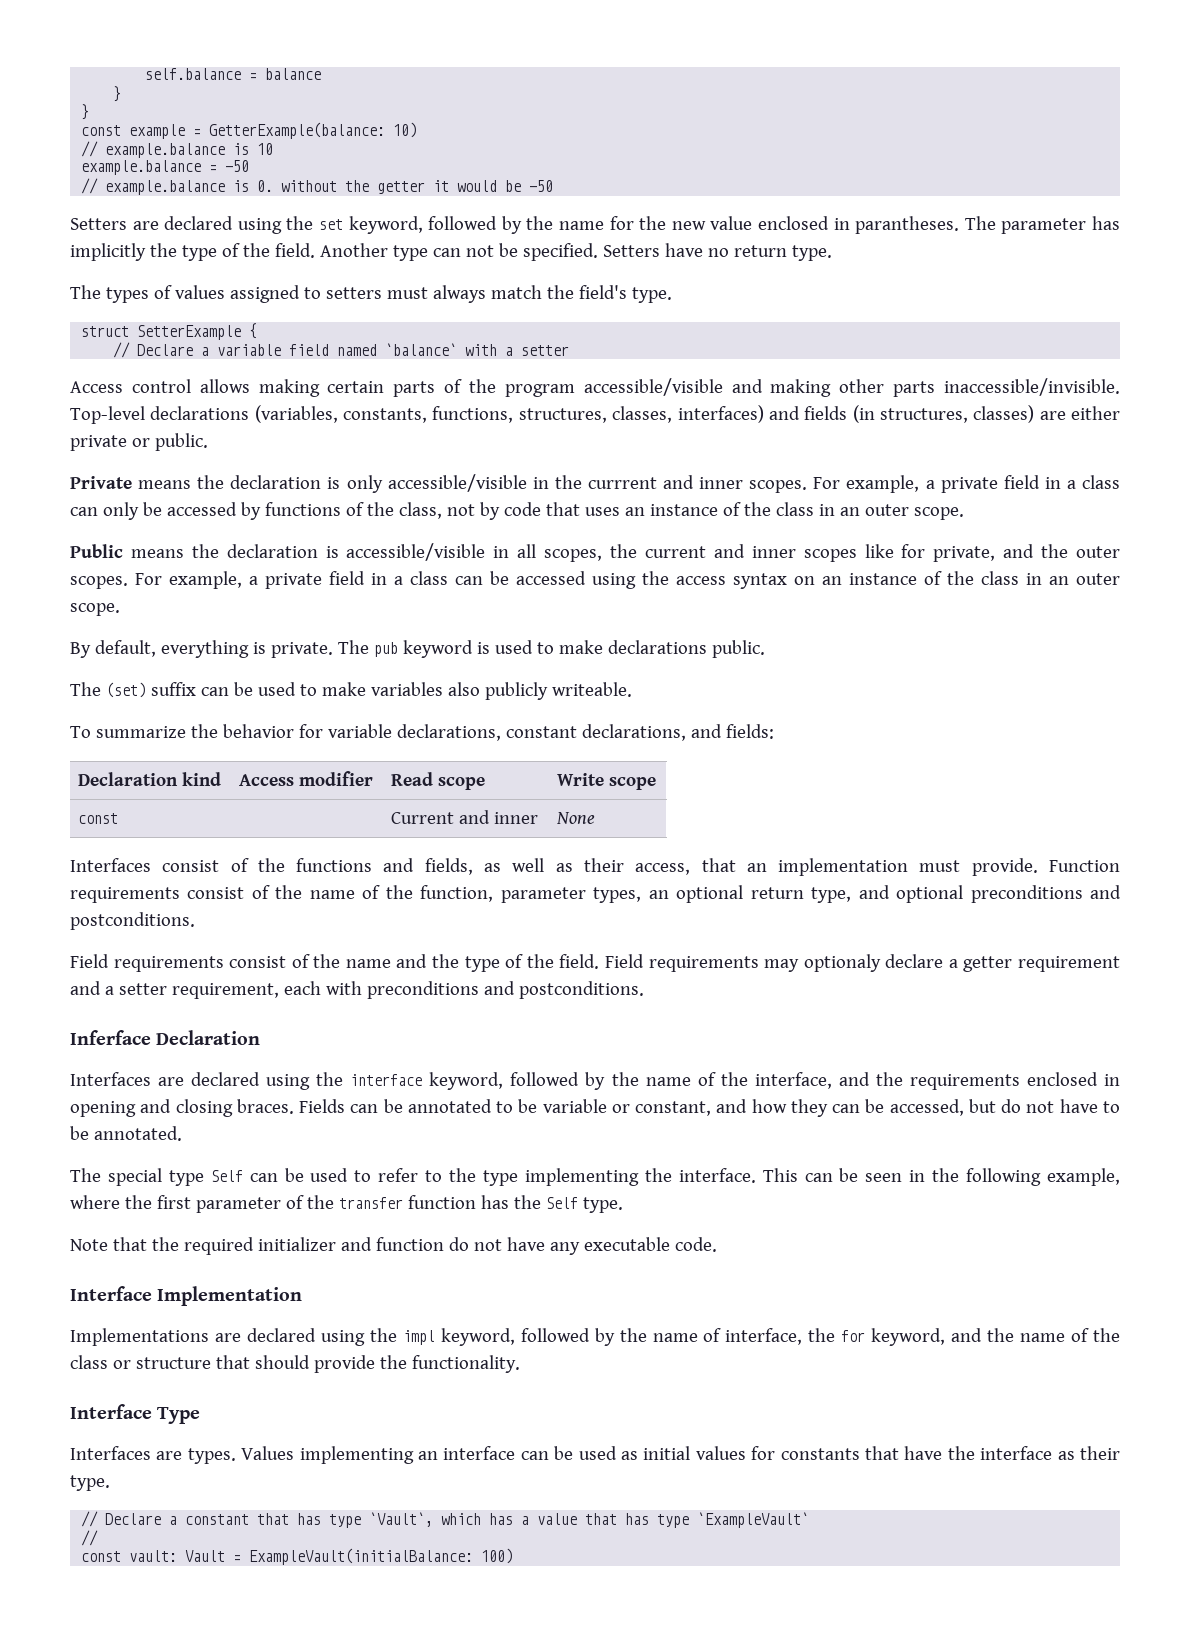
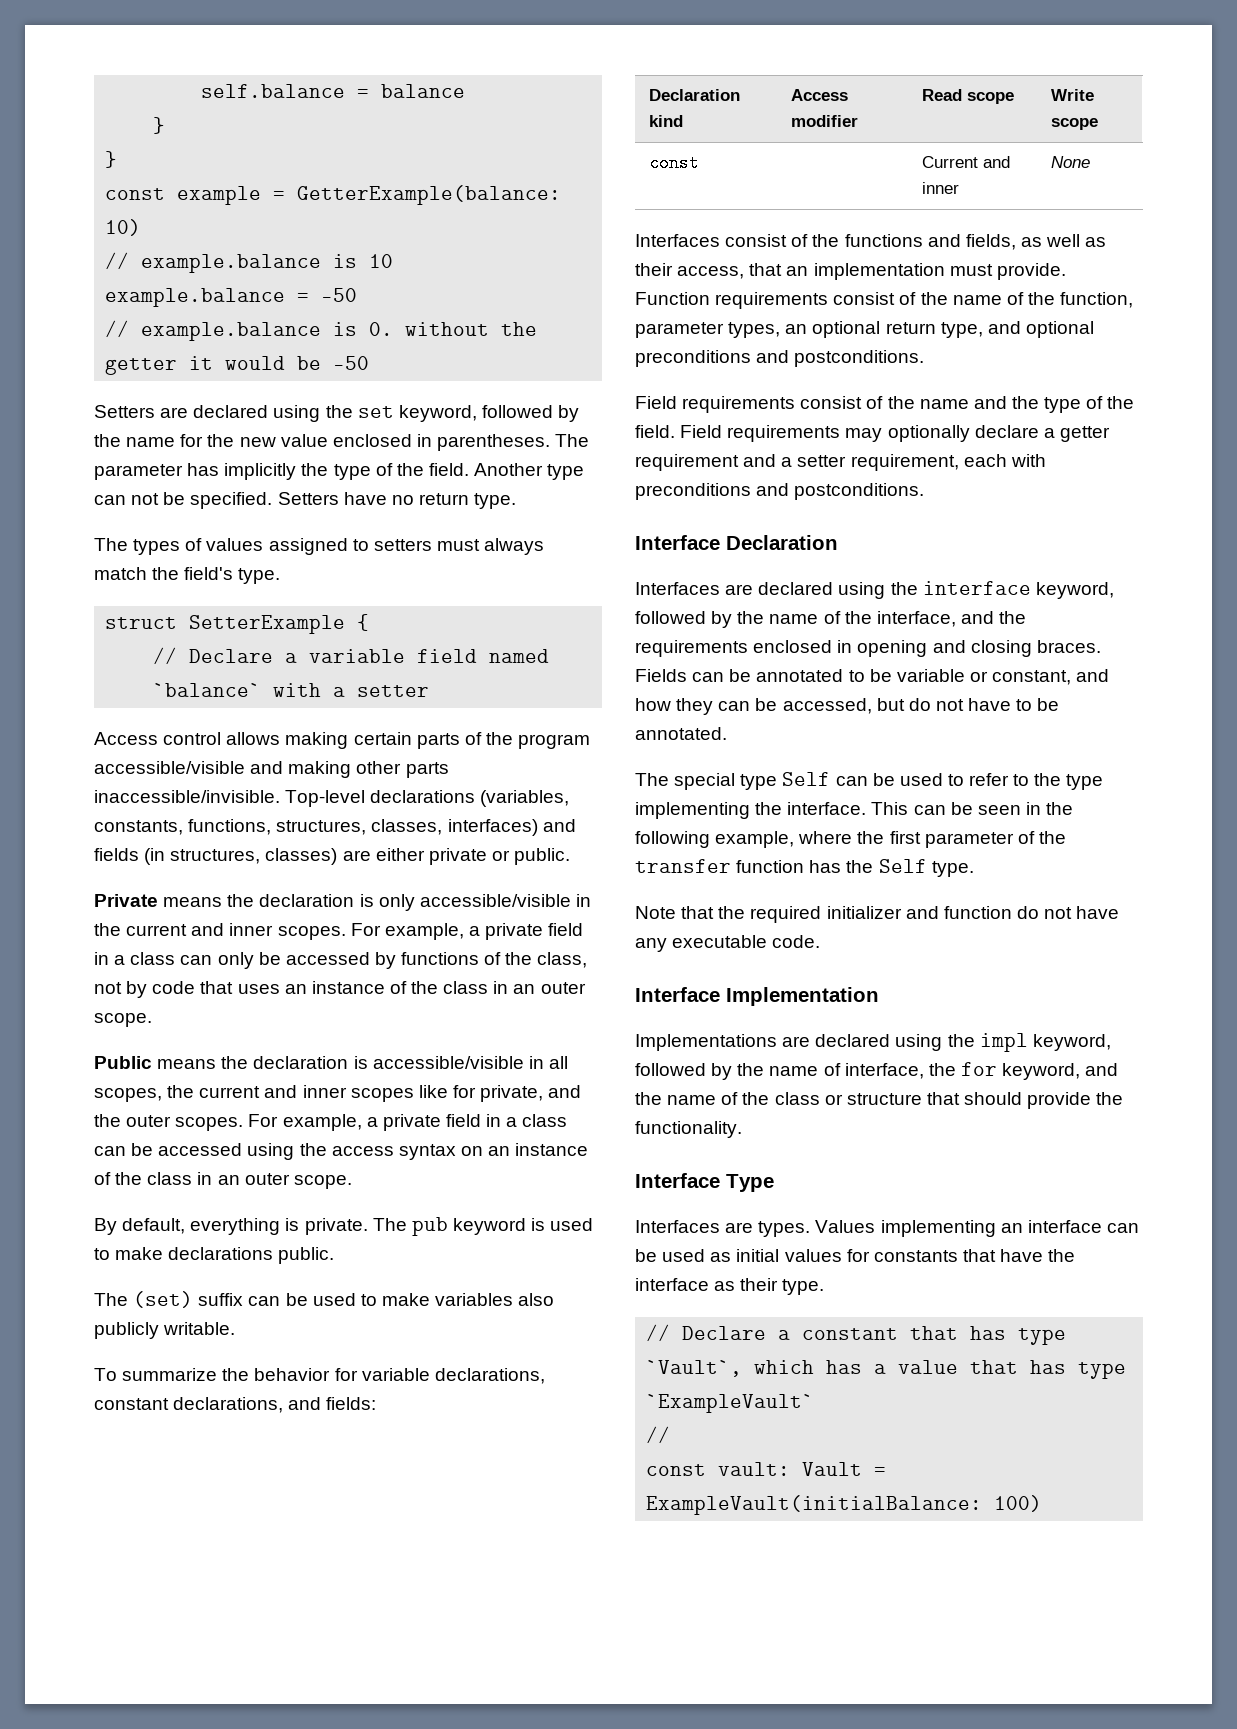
[855,216,960,234] parantheses. -> [437,434,551,451] parentheses.
[587,477,657,489] currrent -> [126,924,188,936] current
[551,682,632,697] writeable. -> [163,1322,236,1335] writable.
[803,954,881,972] optionaly -> [887,425,970,442] optionally
[70,1030,151,1045] Inferface -> [635,535,720,550] Interface

